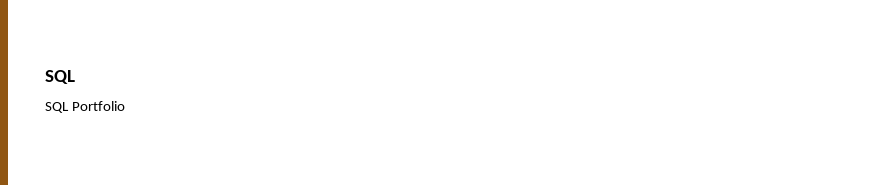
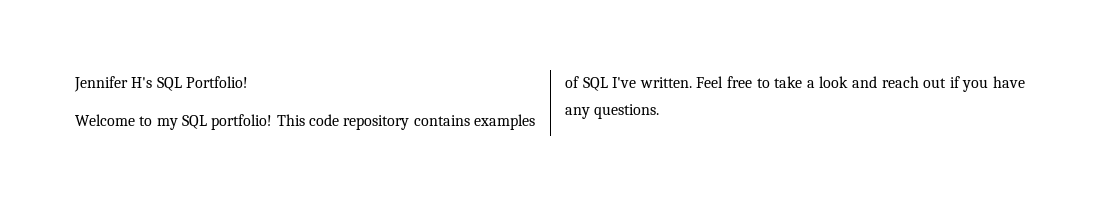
[45,70,75,84] [45,101,125,113] SQL // SQL Portfolio -> [74,76,248,92] [75,114,535,130] [565,76,1025,92] [565,104,660,119] Jennifer H's SQL Portfolio! // Welcome to my SQL portfolio! This code repository contains examples of SQL I've written. Feel free to take a look and reach out if you have any questions.

